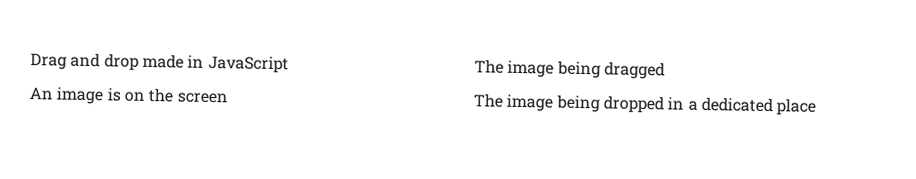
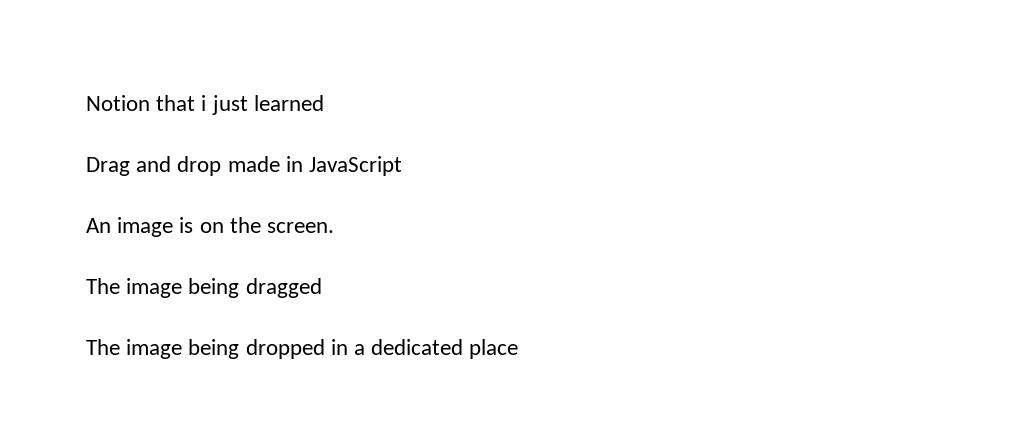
(30, 61) none -> [86,95,324,115] Notion that i just learned //
[176,92,228,104] screen -> [267,222,335,233] screen.

